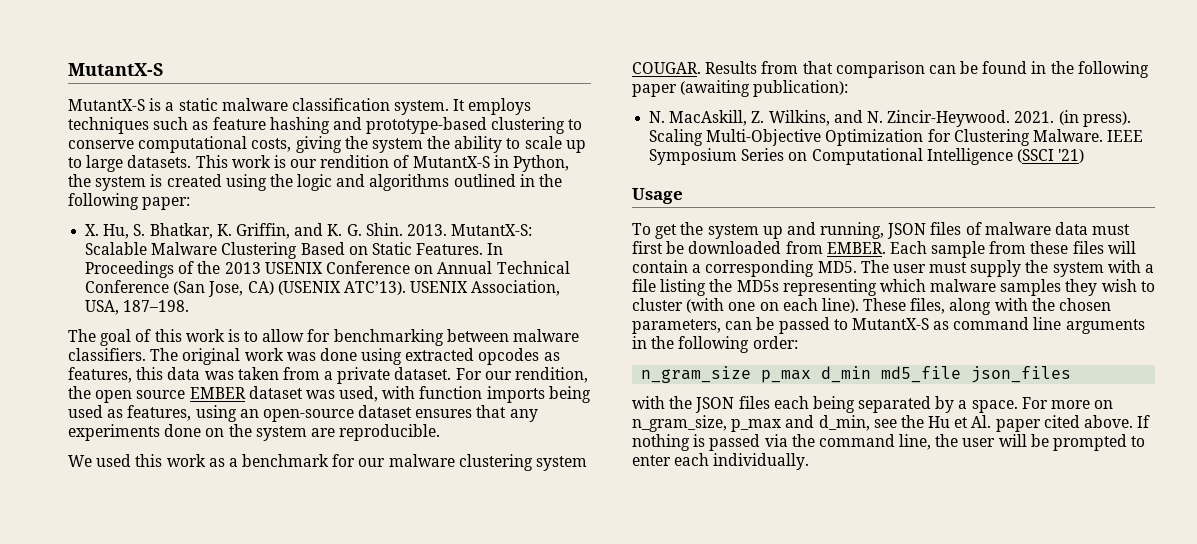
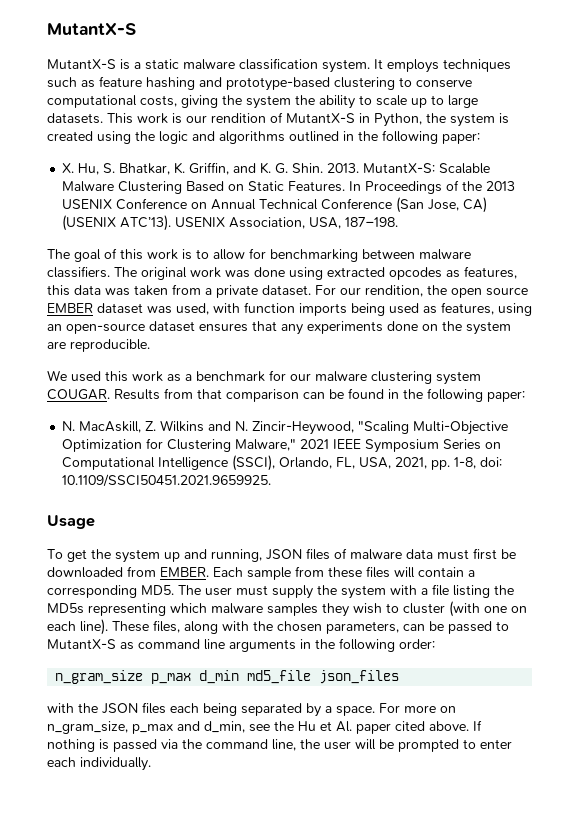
[632,80,849,97] paper (awaiting publication): -> [487,391,525,402] paper:
[768,110,830,126] Wilkins, -> [160,420,205,432] Wilkins
[887,110,1131,127] [649,129,704,146] Zincir-Heywood. 2021. (in press). Scaling -> [252,421,410,435] Zincir-Heywood, "Scaling
[1032,129,1103,142] Malware. -> [235,439,330,451] Malware," 2021
[1016,149,1085,163] (SSCI '21) -> [232,455,503,471] [62,474,272,487] (SSCI), Orlando, FL, USA, 2021, pp. 1-8, doi: 10.1109/SSCI50451.2021.9659925.

